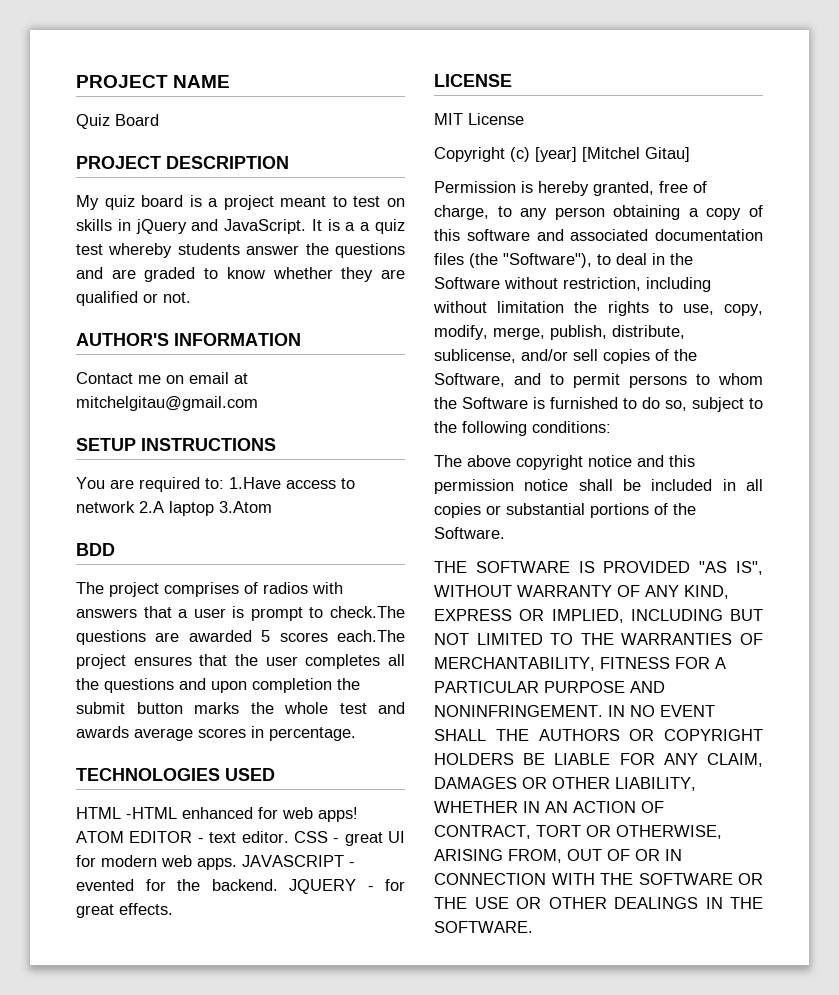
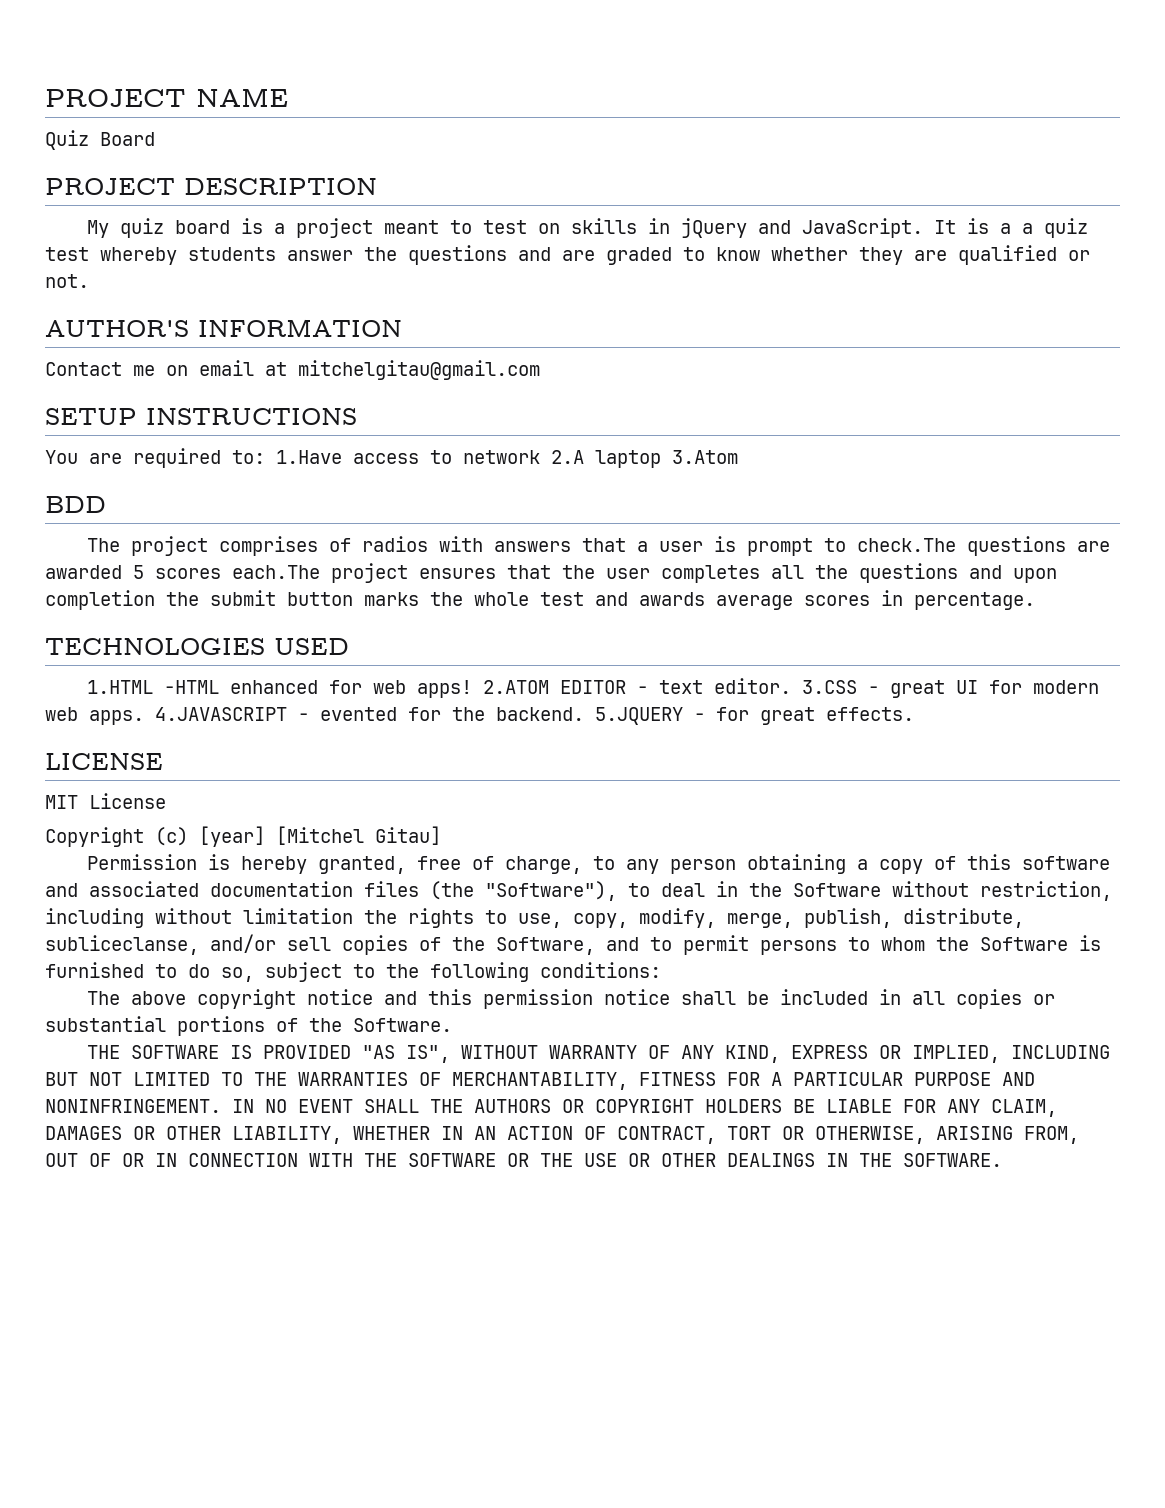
[76,807,121,819] HTML -> [86,680,153,694] 1.HTML
[76,831,124,843] ATOM -> [482,680,549,694] 2.ATOM
[293,831,328,843] CSS -> [801,680,857,694] 3.CSS
[242,855,344,867] JAVASCRIPT -> [155,707,287,721] 4.JAVASCRIPT
[289,879,356,894] JQUERY -> [595,707,683,725] 5.JQUERY
[434,349,516,363] sublicense, -> [45,935,199,955] subliceclanse,

